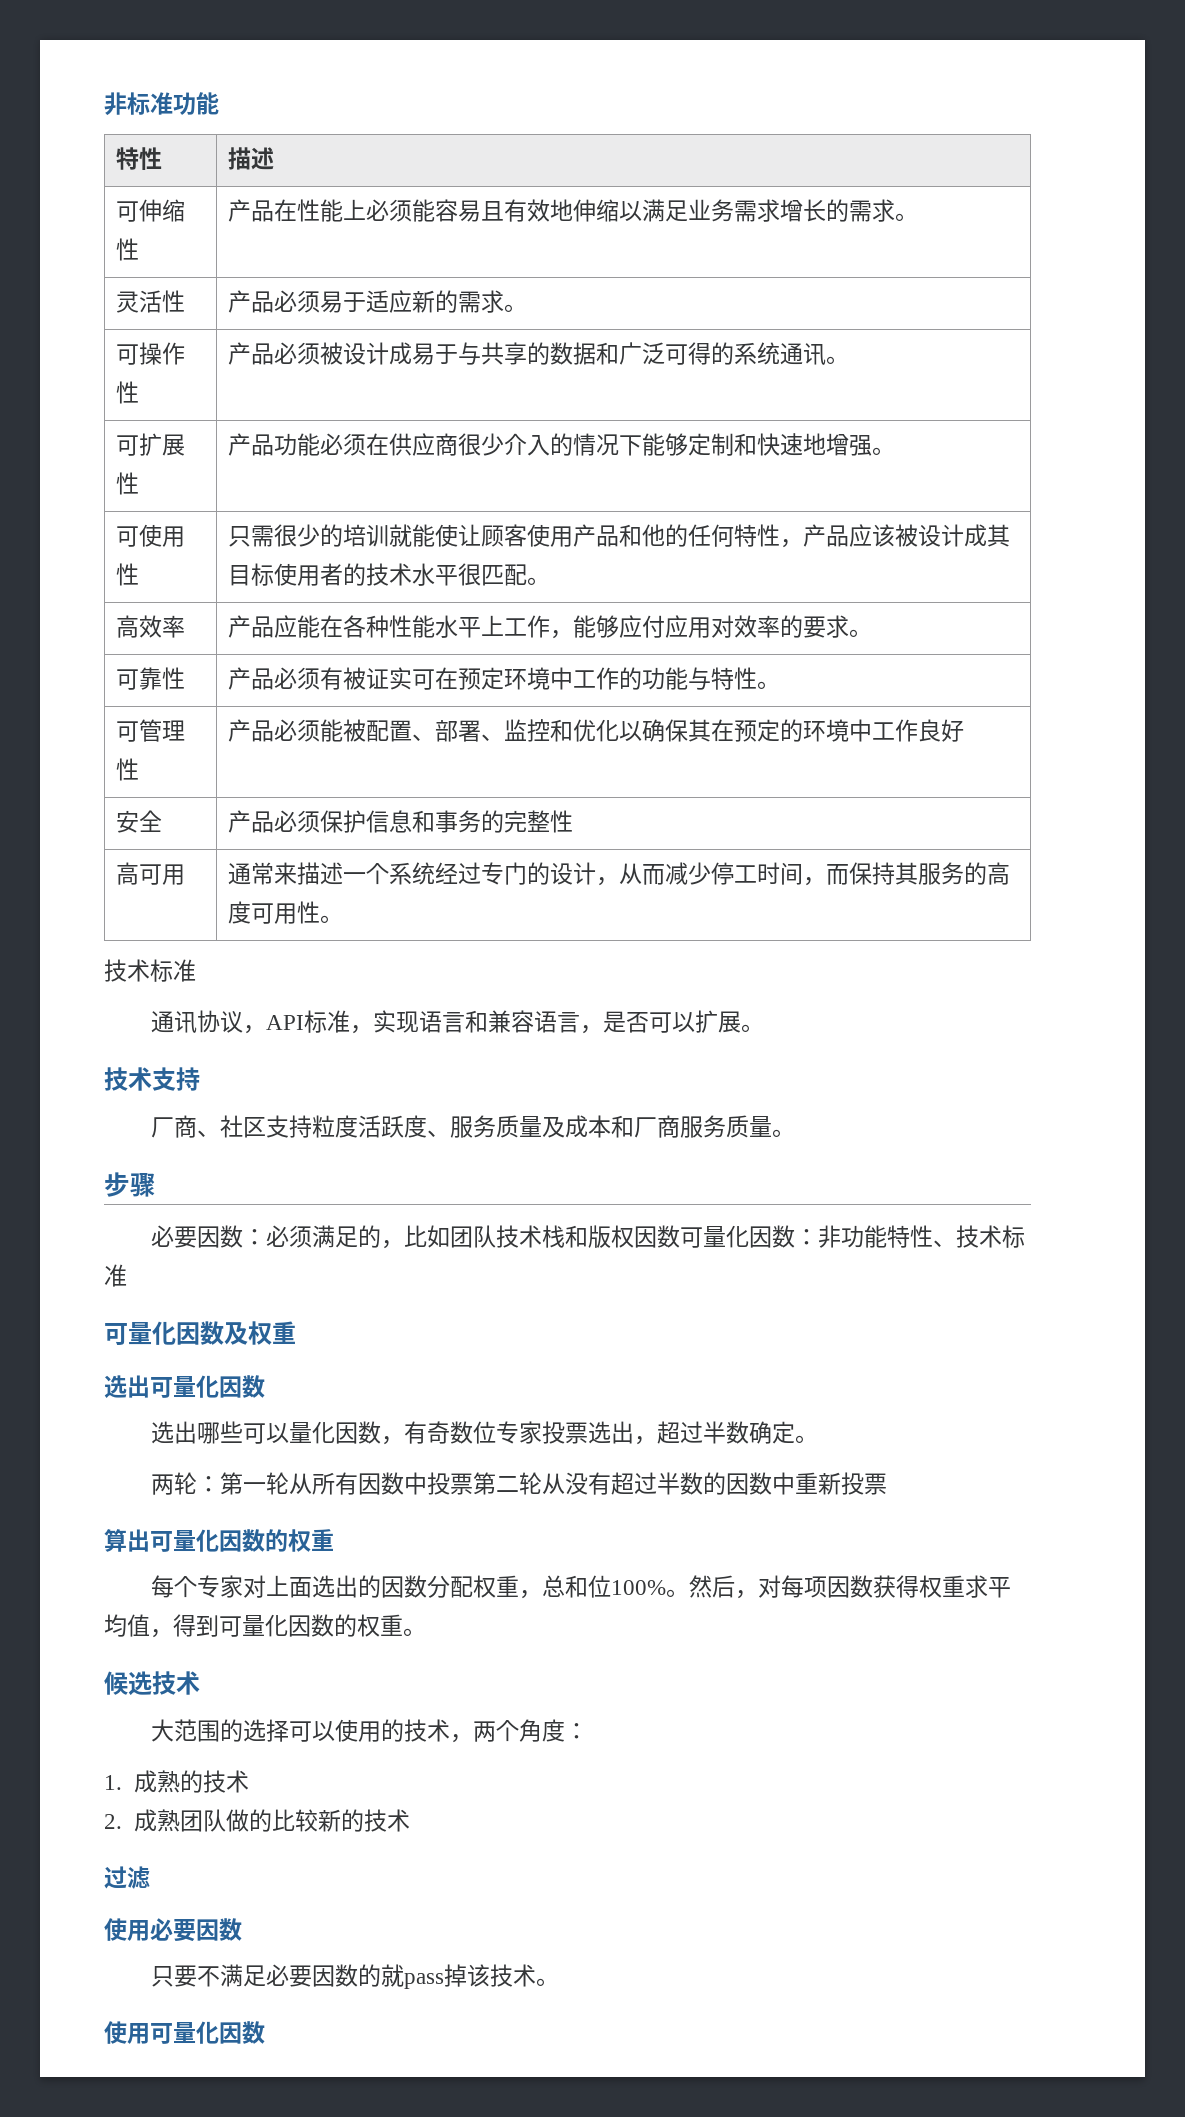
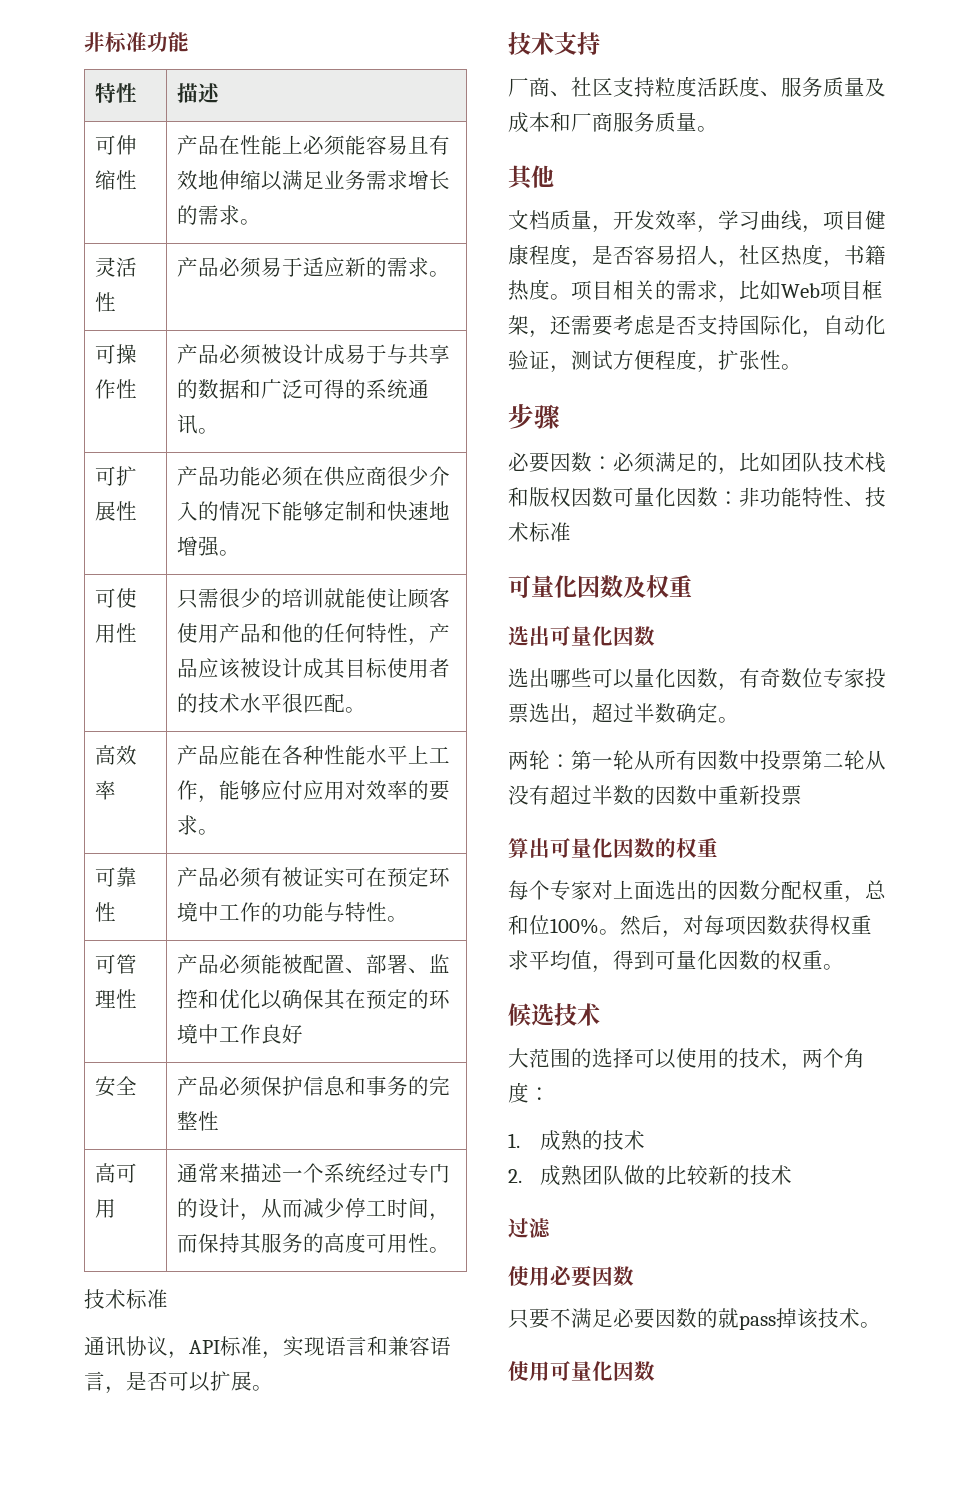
(795, 1133) none -> [508,165,554,190] [508,210,886,233] [508,244,886,268] [508,279,883,303] [508,315,886,338] [508,349,802,373] // 其他 // 文档质量，开发效率，学习曲线，项目健康程度，是否容易招人，社区热度，书籍热度。项目相关的需求，比如Web项目框架，还需要考虑是否支持国际化，自动化验证，测试方便程度，扩张性。

